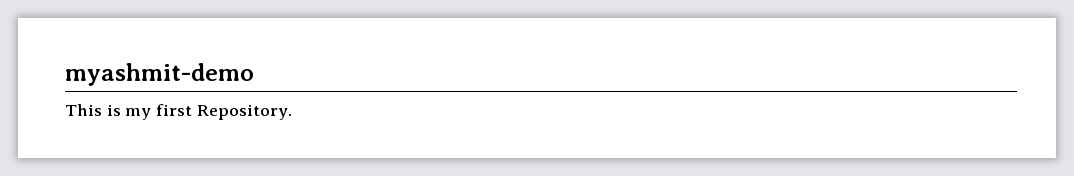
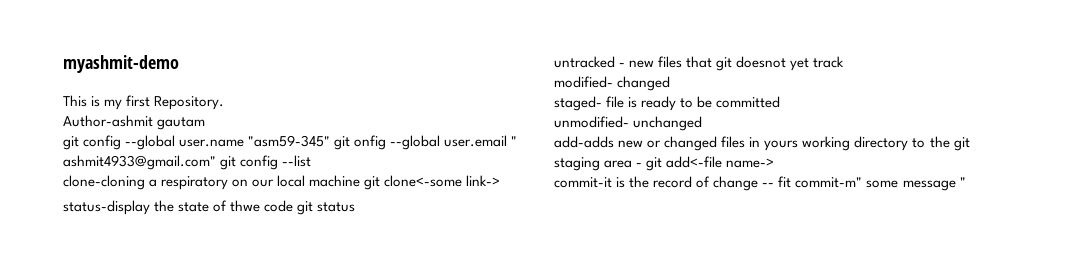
(292, 112) none -> [63,115,206,130] [63,135,518,150] [63,155,312,170] [63,175,501,190] [63,200,356,215] [554,56,845,71] [554,76,671,91] [554,96,781,111] [554,116,703,131] [554,136,970,151] [554,156,775,171] [554,176,966,191] // Author-ashmit gautam // git config --global user.name "asm59-345" git onfig --global user.email " ashmit4933@gmail.com" git config --list // clone-cloning a respiratory on our local machine git clone<-some link-> // status-display the state of thwe code git status // untracked - new files that git doesnot yet track // modified- changed // staged- file is ready to be committed // unmodified- unchanged // add-adds new or changed files in yours working directory to the git staging area - git add<-file name-> // commit-it is the record of change -- fit commit-m" some message "

